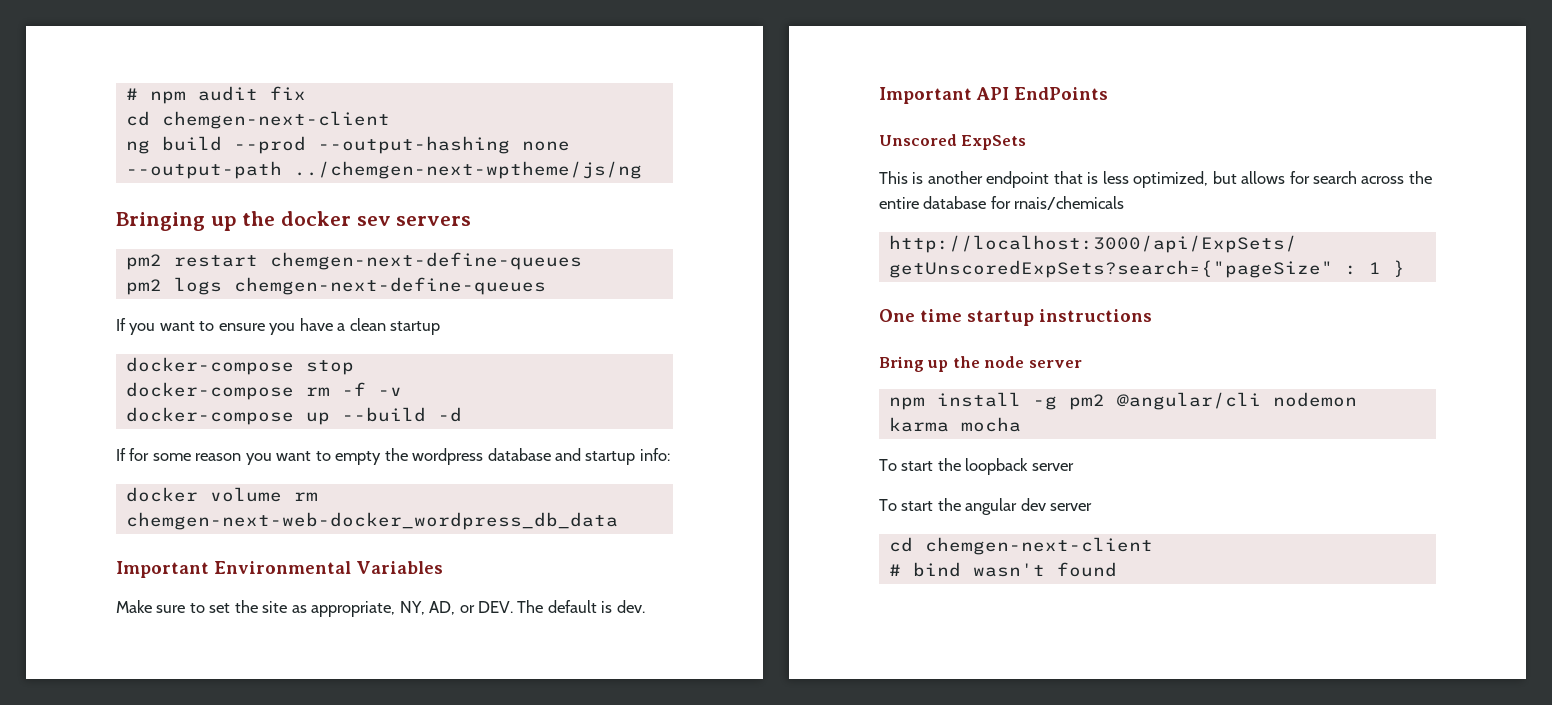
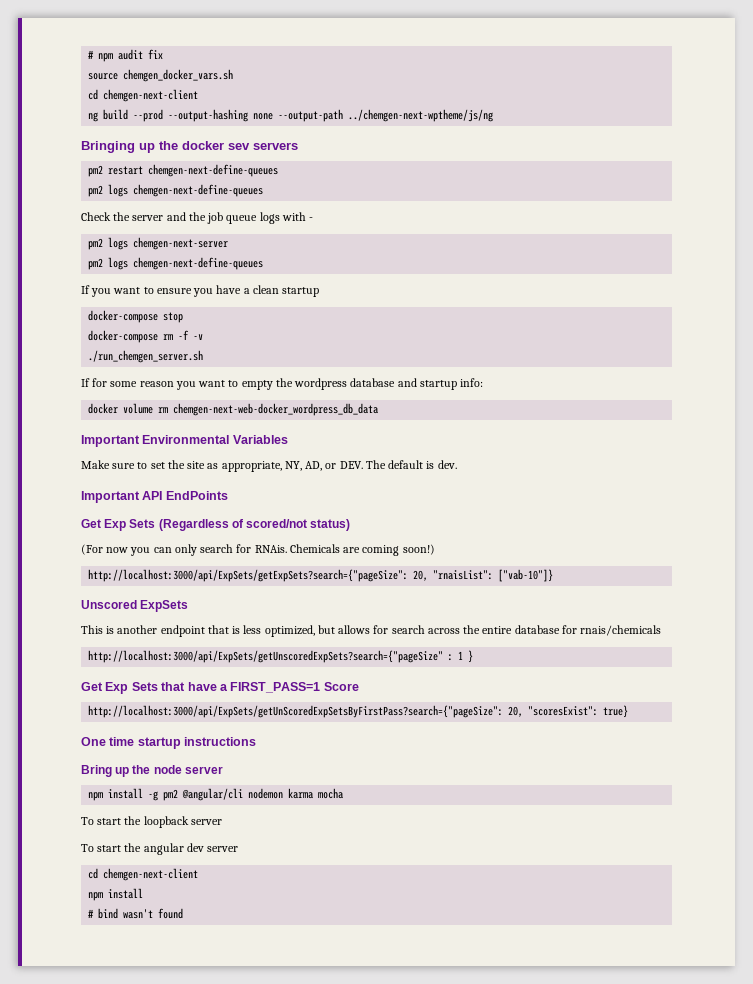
(306, 93) none -> [88,69,234,82] // source chemgen_docker_vars.sh
(546, 286) none -> [81,212,314,224] [88,237,229,250] [88,257,264,270] // Check the server and the job queue logs with - // pm2 logs chemgen-next-server // pm2 logs chemgen-next-define-queues
[125,407,462,425] docker-compose up --build -d -> [88,350,204,363] ./run_chemgen_server.sh
(1108, 93) none -> [81,519,351,531] [81,544,435,556] [88,569,554,582] // Get Exp Sets (Regardless of scored/not status) // (For now you can only search for RNAis. Chemicals are coming soon!) // http://localhost:3000/api/ExpSets/getExpSets?search={"pageSize": 20, "rnaisList": ["vab-10"]}
(1405, 268) none -> [81,682,359,694] [88,705,629,718] // Get Exp Sets that have a FIRST_PASS=1 Score // http://localhost:3000/api/ExpSets/getUnScoredExpSetsByFirstPass?search={"pageSize": 20, "scoresExist": true}
(1153, 546) none -> [88,888,144,901] // npm install

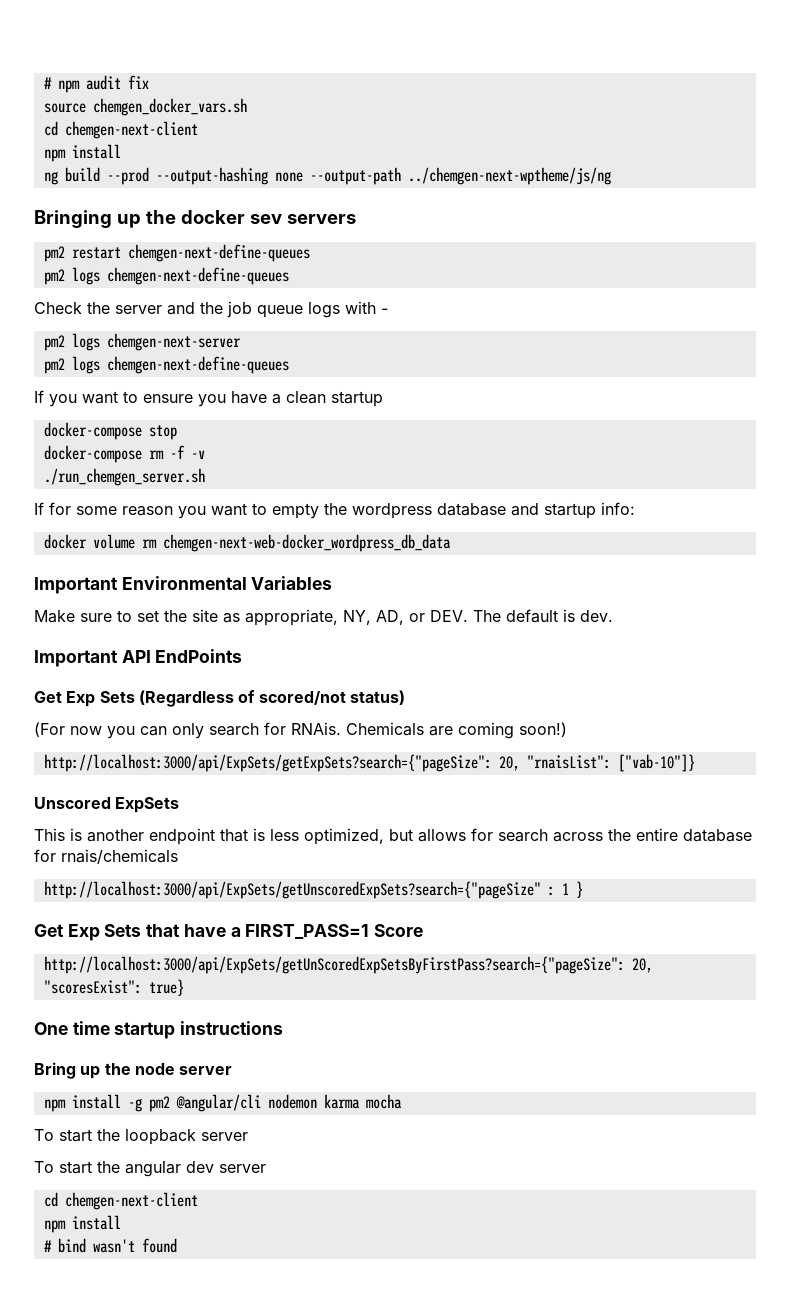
(199, 95) none -> [43,144,121,162] // npm install

